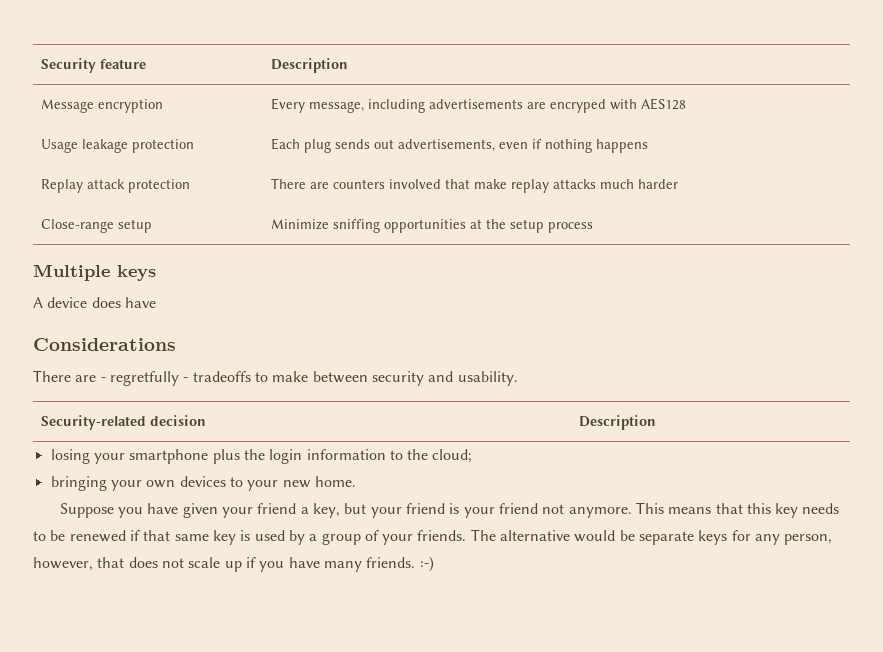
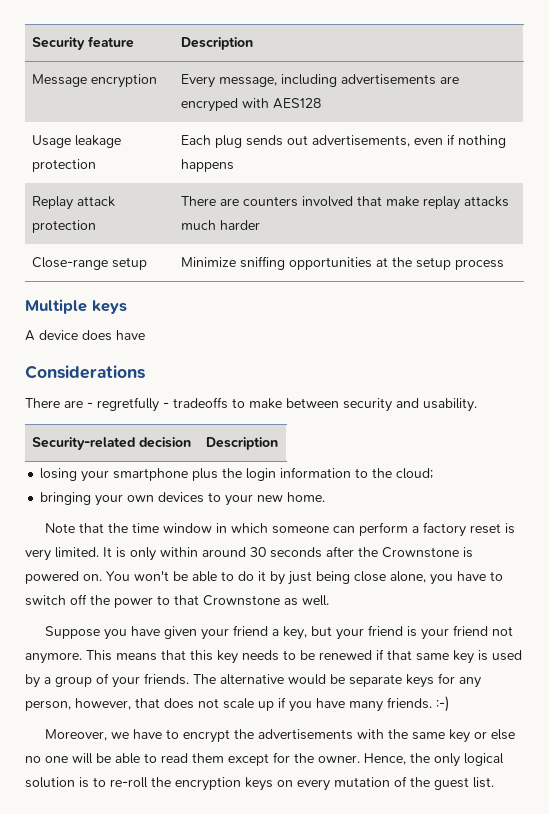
(356, 481) none -> [44,522,515,537] [25,546,473,561] [25,571,503,585] [25,594,329,608] // Note that the time window in which someone can perform a factory reset is very limited. It is only within around 30 seconds after the Crownstone is powered on. You won't be able to do it by just being close alone, you have to switch off the power to that Crownstone as well.
(434, 564) none -> [44,729,515,743] [25,752,504,767] [25,776,494,791] // Moreover, we have to encrypt the advertisements with the same key or else no one will be able to read them except for the owner. Hence, the only logical solution is to re-roll the encryption keys on every mutation of the guest list.

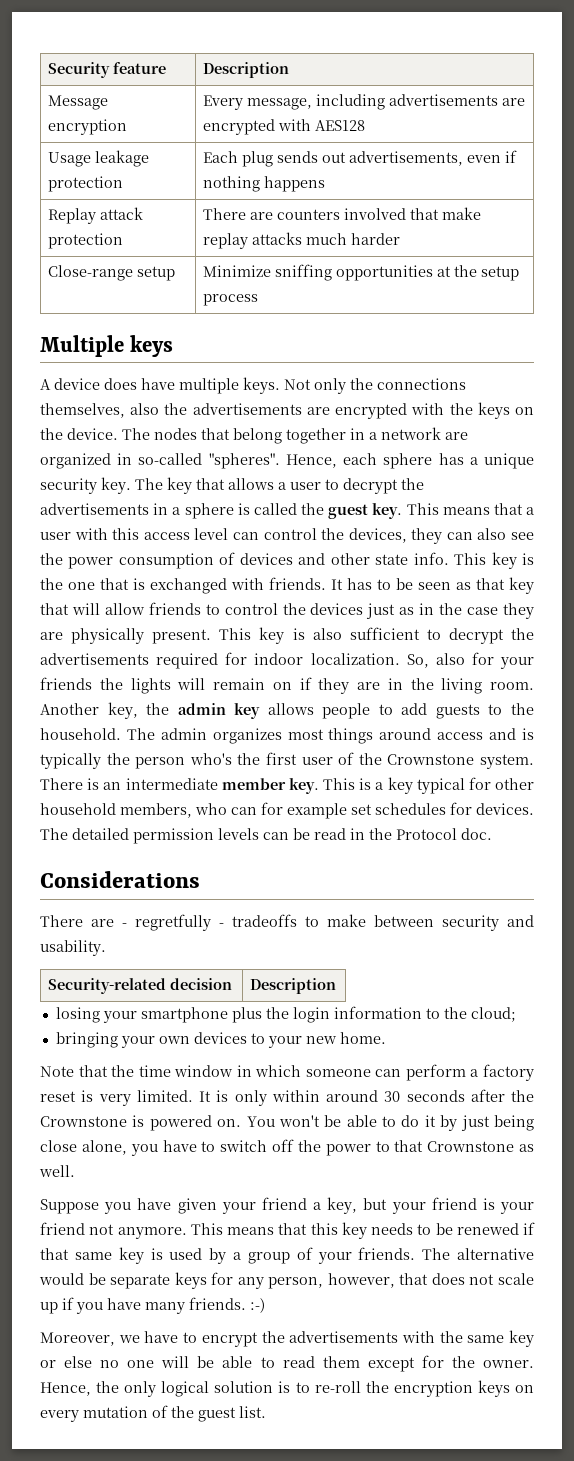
[180,98,238,112] encryped -> [203,119,276,135] encrypted
(145, 335) none -> [179,377,466,394] [40,402,534,419] [40,427,468,444] [40,453,534,469] [40,477,424,494] [40,503,535,519] [40,528,534,544] [40,552,534,569] [40,577,534,594] [40,602,534,619] [40,627,535,644] [40,652,534,669] [40,677,534,694] [40,702,535,719] [40,728,535,744] [40,752,534,769] [40,777,535,794] [40,802,534,819] [40,828,492,844] multiple keys. Not only the connections themselves, also the advertisements are encrypted with the keys on the device. The nodes that belong together in a network are organized in so-called "spheres". Hence, each sphere has a unique security key. The key that allows a user to decrypt the advertisements in a sphere is called the guest key. This means that a user with this access level can control the devices, they can also see the power consumption of devices and other state info. This key is the one that is exchanged with friends. It has to be seen as that key that will allow friends to control the devices just as in the case they are physically present. This key is also sufficient to decrypt the advertisements required for indoor localization. So, also for your friends the lights will remain on if they are in the living room. Another key, the admin key allows people to add guests to the household. The admin organizes most things around access and is typically the person who's the first user of the Crownstone system. There is an intermediate member key. This is a key typical for other household members, who can for example set schedules for devices. The detailed permission levels can be read in the Protocol doc.

